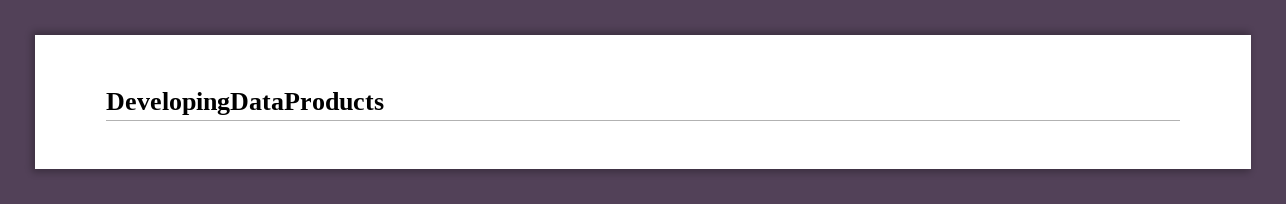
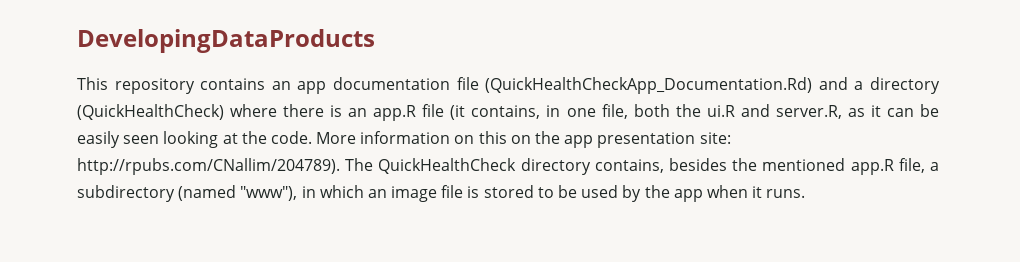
(384, 103) none -> [77,77,941,94] [77,104,939,121] [77,131,731,148] [77,158,940,175] [77,185,806,202] // This repository contains an app documentation file (QuickHealthCheckApp_Documentation.Rd) and a directory (QuickHealthCheck) where there is an app.R file (it contains, in one file, both the ui.R and server.R, as it can be easily seen looking at the code. More information on this on the app presentation site: http://rpubs.com/CNallim/204789). The QuickHealthCheck directory contains, besides the mentioned app.R file, a subdirectory (named "www"), in which an image file is stored to be used by the app when it runs.

